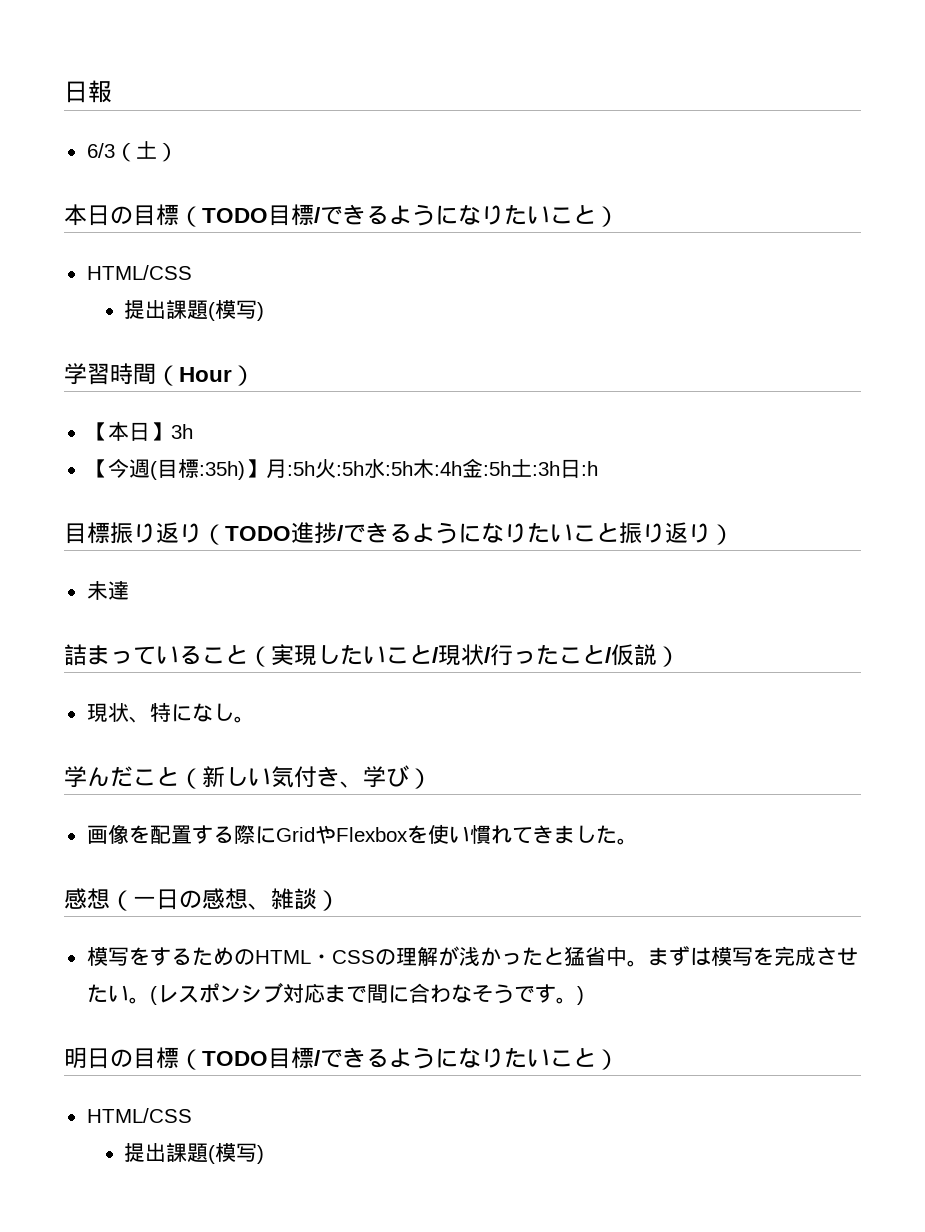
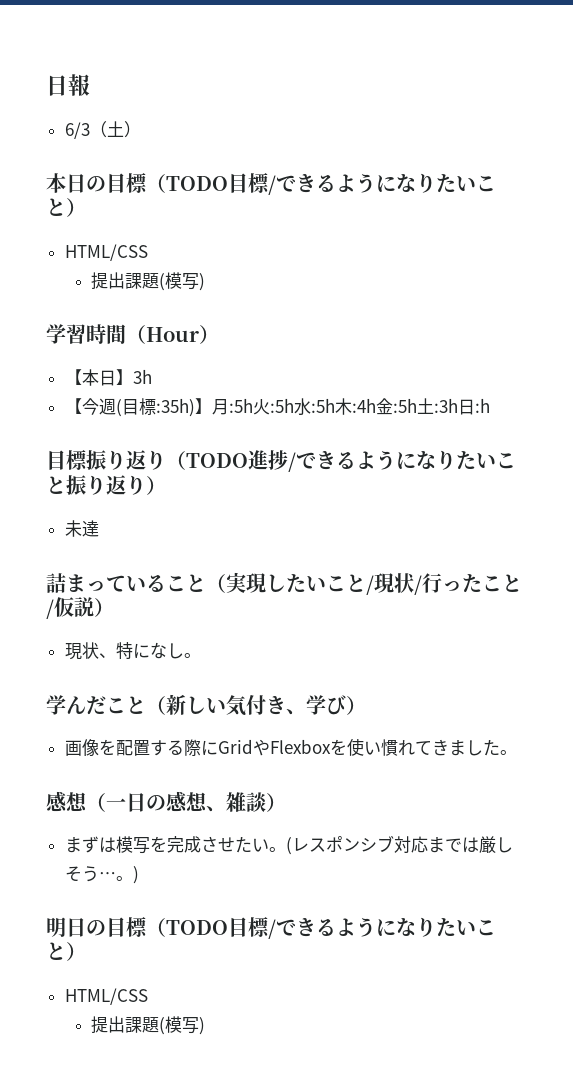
[86,946,648,967] 模写をするためのHTML・CSSの理解が浅かったと猛省中。 -> (286, 802) none
[366,983,556,1004] 間に合わなそうです -> [461,836,513,853] [64,866,116,882] は厳しそう…

